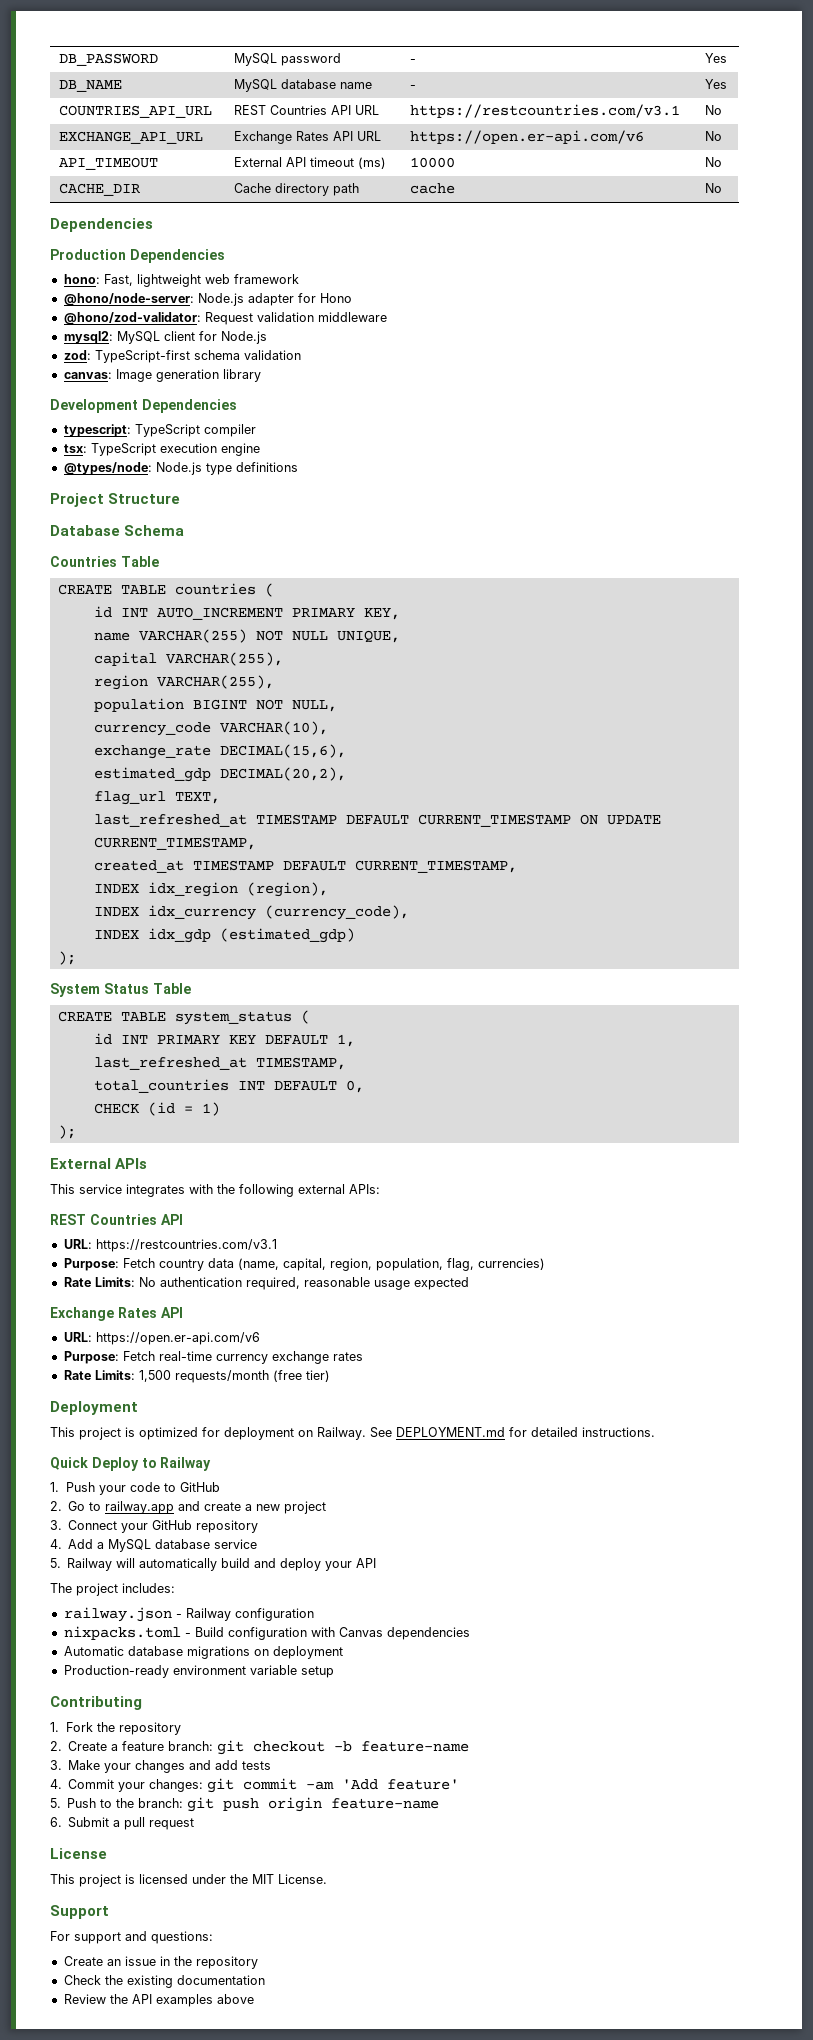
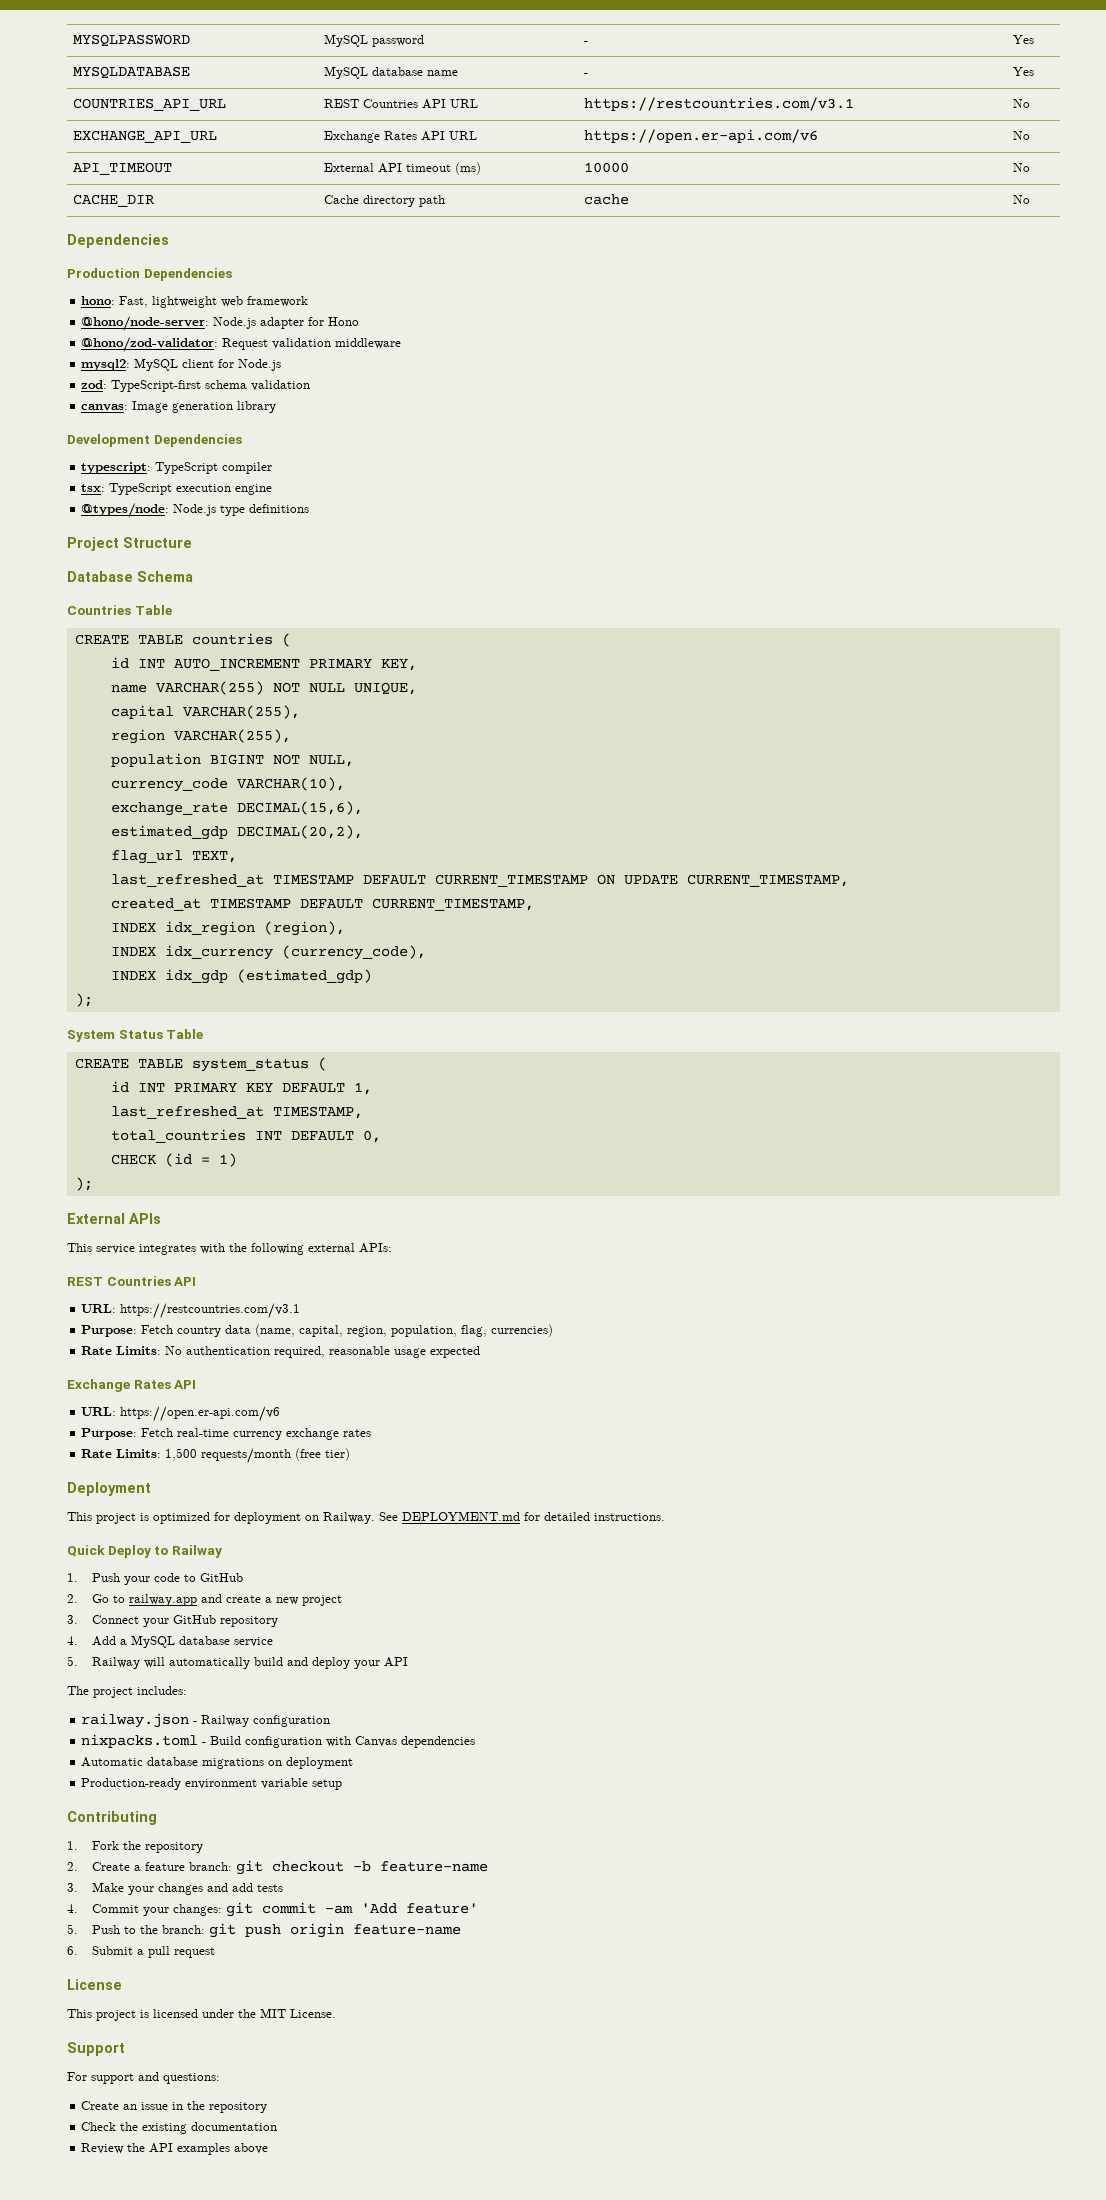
[58,53,158,66] DB_PASSWORD -> [73,34,191,47] MYSQLPASSWORD
[58,80,122,92] DB_NAME -> [73,66,191,79] MYSQLDATABASE

